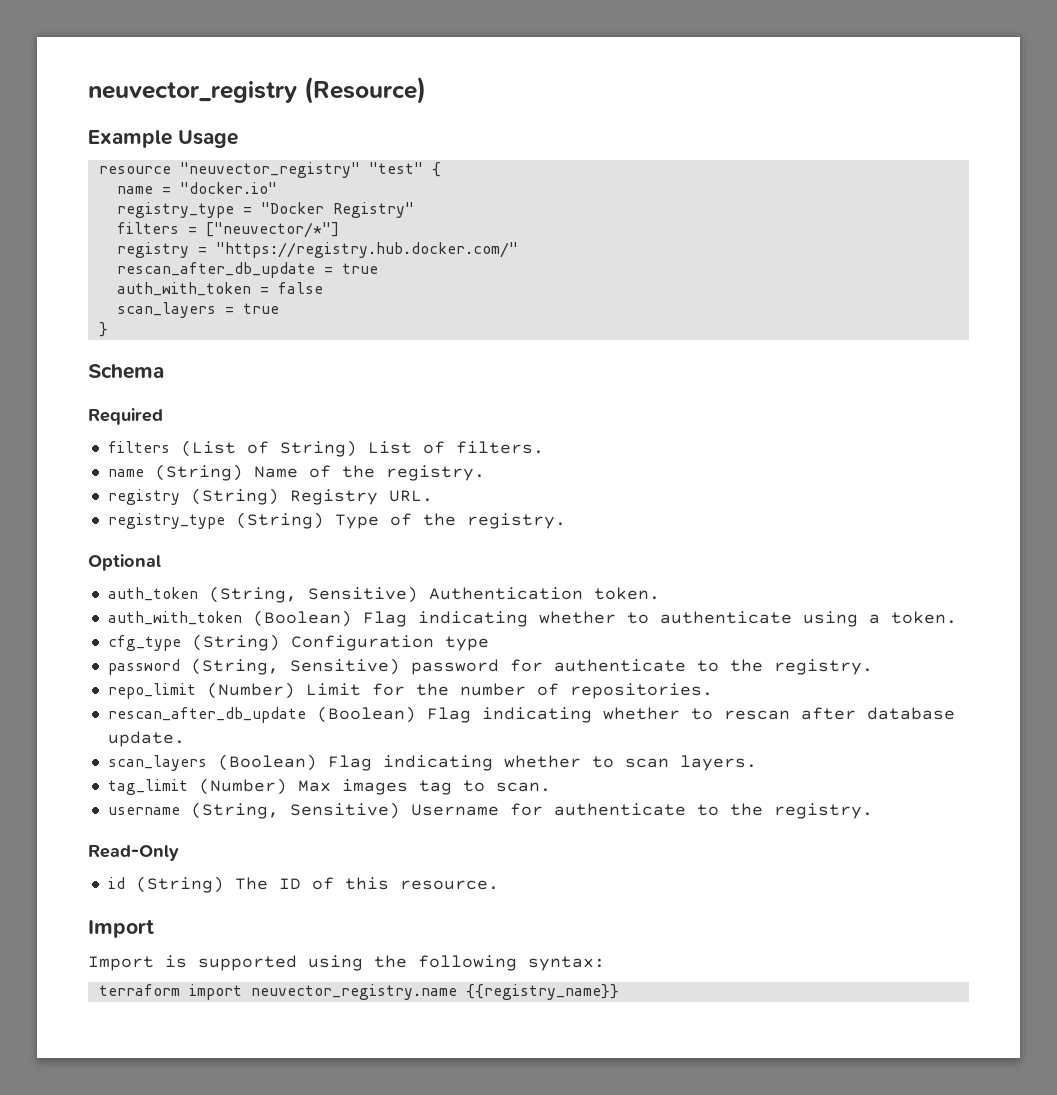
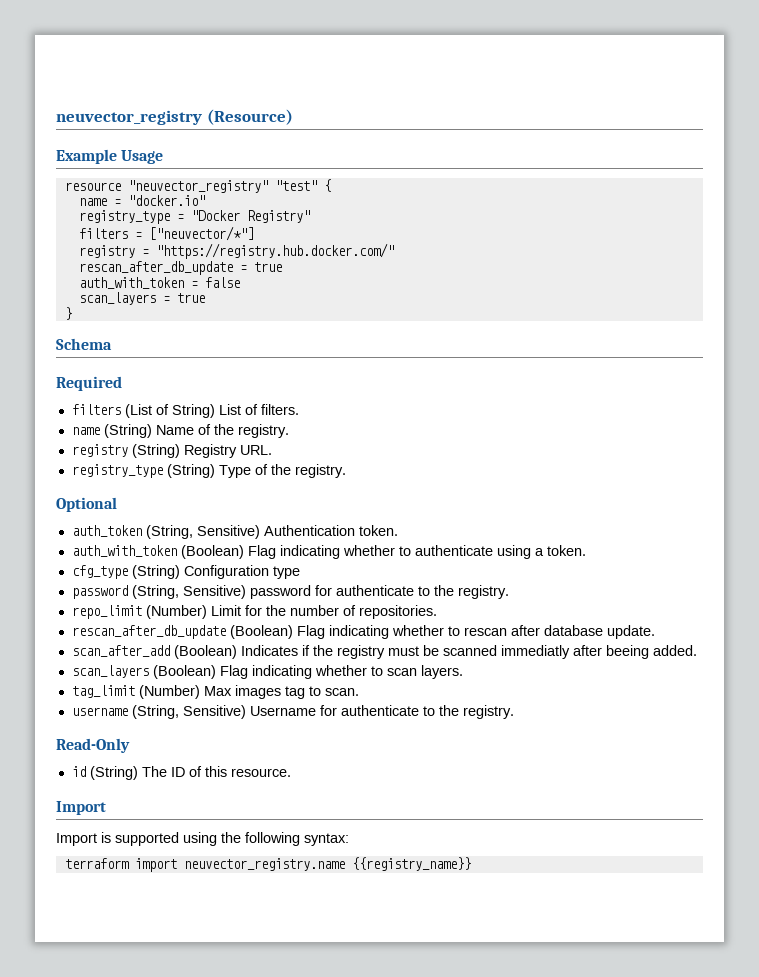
(185, 739) none -> [71,645,697,659] // scan_after_add (Boolean) Indicates if the registry must be scanned immediatly after beeing added.

